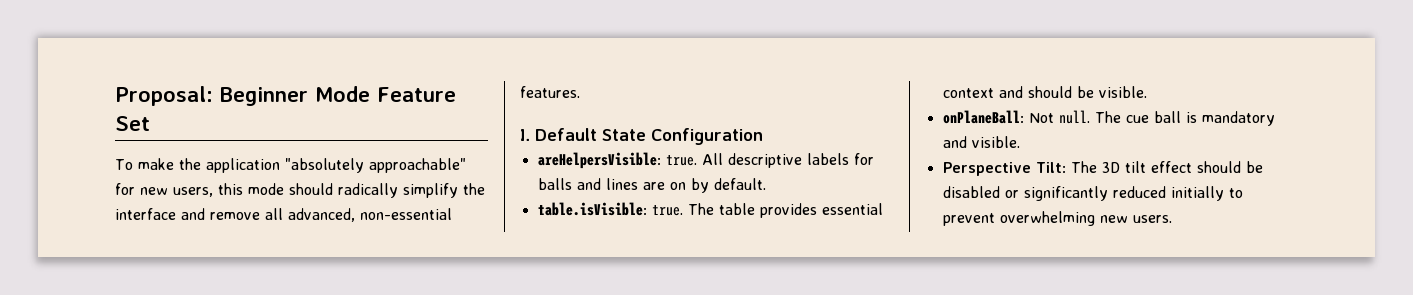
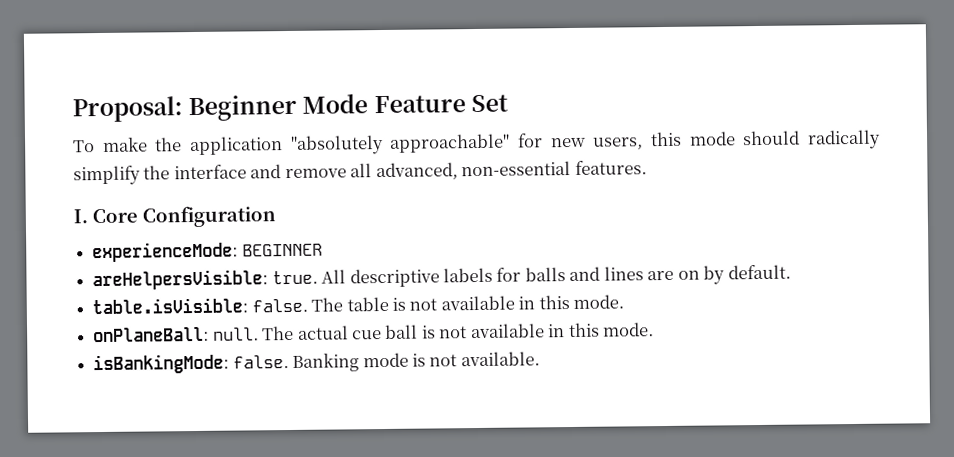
[535,128,646,141] Default State -> [92,208,138,224] Core
(763, 136) none -> [92,241,323,263] // experienceMode: BEGINNER
[651,205,683,216] true. -> [251,298,308,313] false.
[759,203,883,218] [942,86,1147,98] provides essential context and should be visible. -> [391,294,625,311] is not available in this mode.
[1028,113,1054,123] Not -> (210, 334) none
(1121, 117) none -> [297,325,349,340] actual
[1201,111,1275,126] [942,136,1020,148] [942,161,1263,176] [942,186,1243,201] [942,211,1172,226] mandatory and visible. // Perspective Tilt: The 3D tilt effect should be disabled or significantly reduced initially to prevent overwhelming new users. -> [439,322,655,339] [93,351,540,375] not available in this mode. // isBankingMode: false. Banking mode is not available.

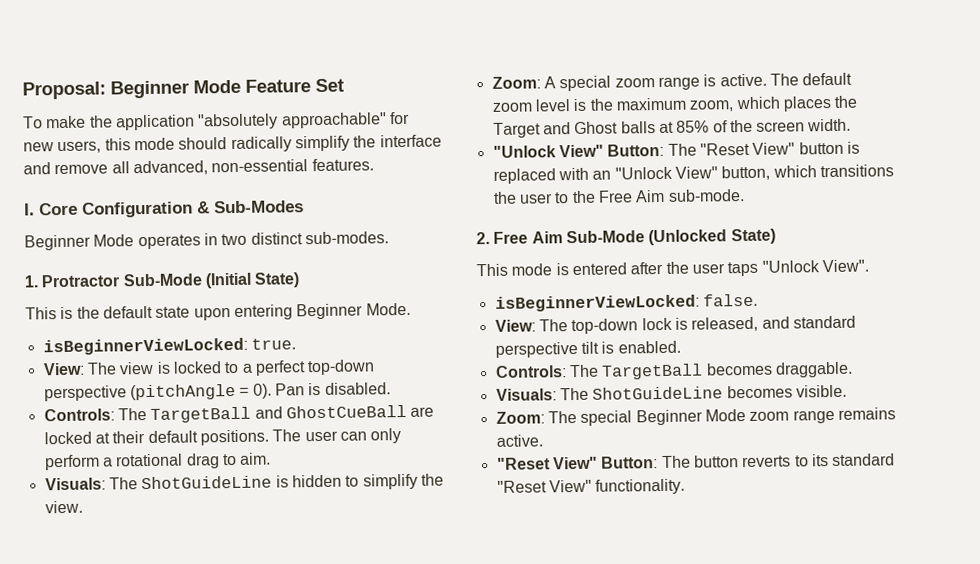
[92,241,323,263] [92,264,791,291] [92,294,625,315] [93,322,655,343] [93,351,540,375] // experienceMode: BEGINNER // areHelpersVisible: true. All descriptive labels for balls and lines are on by default. // table.isVisible: false. The table is not available in this mode. // onPlaneBall: null. The actual cue ball is not available in this mode. // isBankingMode: false. Banking mode is not available. -> [197,200,304,214] [24,231,389,251] [24,272,301,289] [25,302,411,321] [42,337,296,356] [42,359,376,376] [43,382,391,402] [43,404,435,423] [43,428,402,446] [43,452,272,471] [44,473,444,491] [44,500,83,514] [491,72,853,92] [491,95,858,112] [492,118,852,138] [492,141,860,158] [492,164,894,184] [492,189,745,204] [476,228,776,246] [476,259,869,277] [494,293,758,312] [494,315,856,335] [494,340,681,358] [494,361,853,380] [495,384,847,401] [495,407,896,426] [495,434,543,447] [496,453,896,470] [496,478,686,495] & Sub-Modes // Beginner Mode operates in two distinct sub-modes. // 1. Protractor Sub-Mode (Initial State) // This is the default state upon entering Beginner Mode. // isBeginnerViewLocked: true. // View: The view is locked to a perfect top-down perspective (pitchAngle = 0). Pan is disabled. // Controls: The TargetBall and GhostCueBall are locked at their default positions. The user can only perform a rotational drag to aim. // Visuals: The ShotGuideLine is hidden to simplify the view. // Zoom: A special zoom range is active. The default zoom level is the maximum zoom, which places the Target and Ghost balls at 85% of the screen width. // "Unlock View" Button: The "Reset View" button is replaced with an "Unlock View" button, which transitions the user to the Free Aim sub-mode. // 2. Free Aim Sub-Mode (Unlocked State) // This mode is entered after the user taps "Unlock View". // isBeginnerViewLocked: false. // View: The top-down lock is released, and standard perspective tilt is enabled. // Controls: The TargetBall becomes draggable. // Visuals: The ShotGuideLine becomes visible. // Zoom: The special Beginner Mode zoom range remains active. // "Reset View" Button: The button reverts to its standard "Reset View" functionality.

